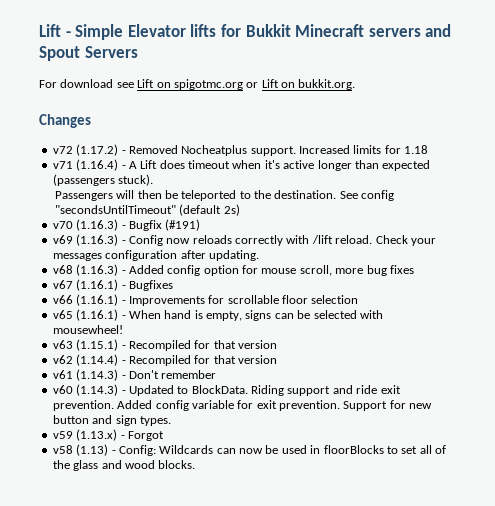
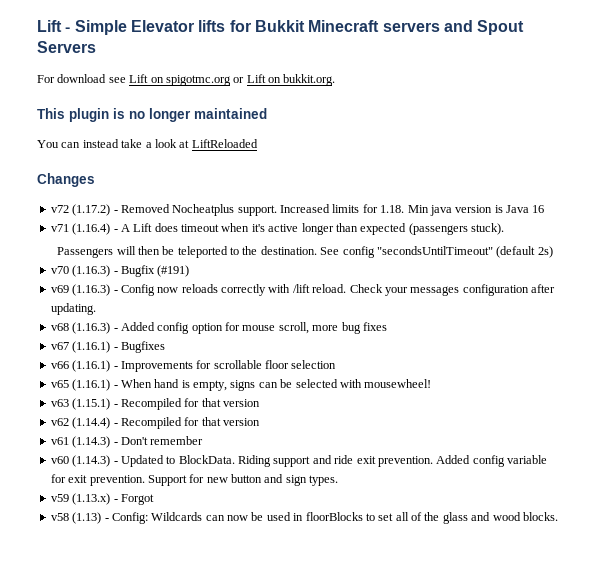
(356, 84) none -> [37,108,267,122] [37,139,258,148] // This plugin is no longer maintained // You can instead take a look at LiftReloaded
[404,145,429,154] 1.18 -> [380,205,545,216] 1.18. Min java version is Java 16

